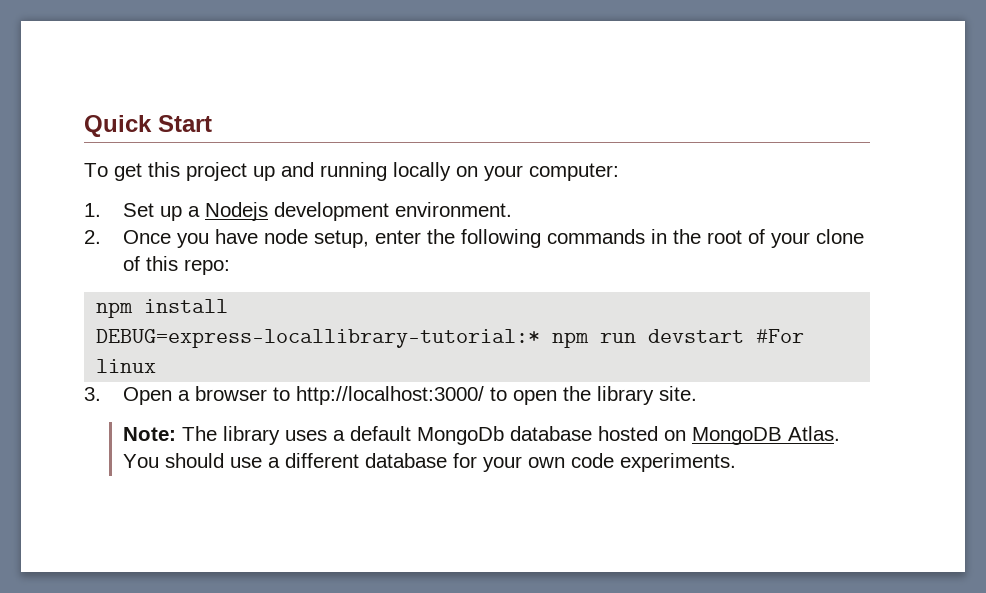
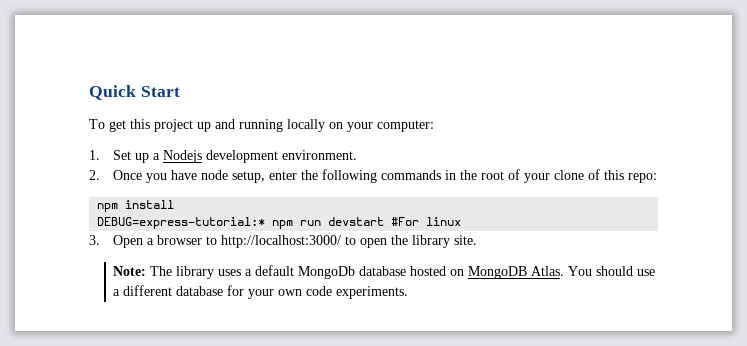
[96,329,541,348] DEBUG=express-locallibrary-tutorial:* -> [97,217,266,229] DEBUG=express-tutorial:*

